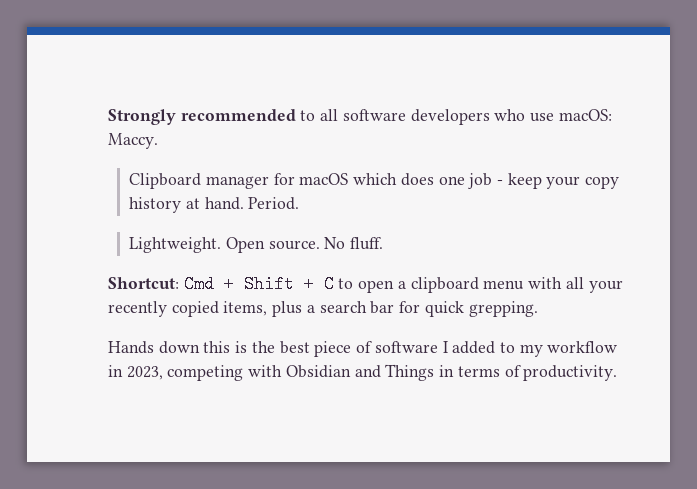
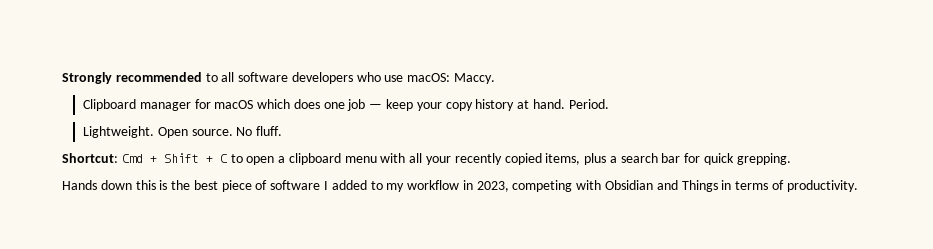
[496,180,503,185] - -> [369,104,383,109] —

